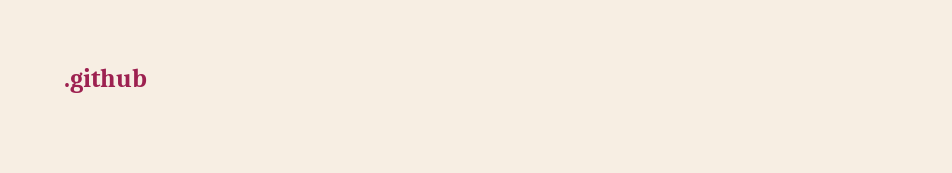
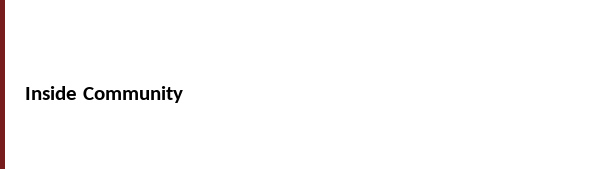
[64,68,147,93] .github -> [25,86,183,103] Inside Community

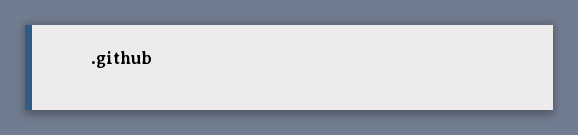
[25,86,183,103] Inside Community -> [91,51,152,68] .github

